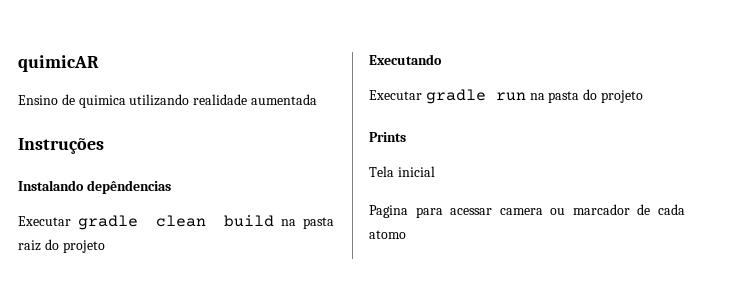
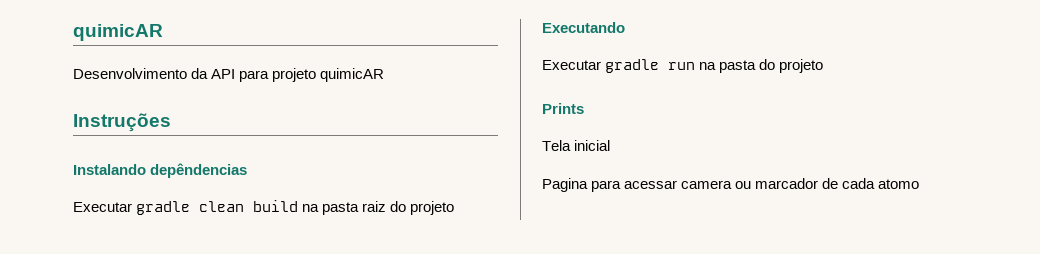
[18,55,99,72] [18,94,317,108] quimicAR // Ensino de quimica utilizando realidade aumentada -> [73,24,163,41] [73,68,385,82] quimicAR // Desenvolvimento da API para projeto quimicAR

